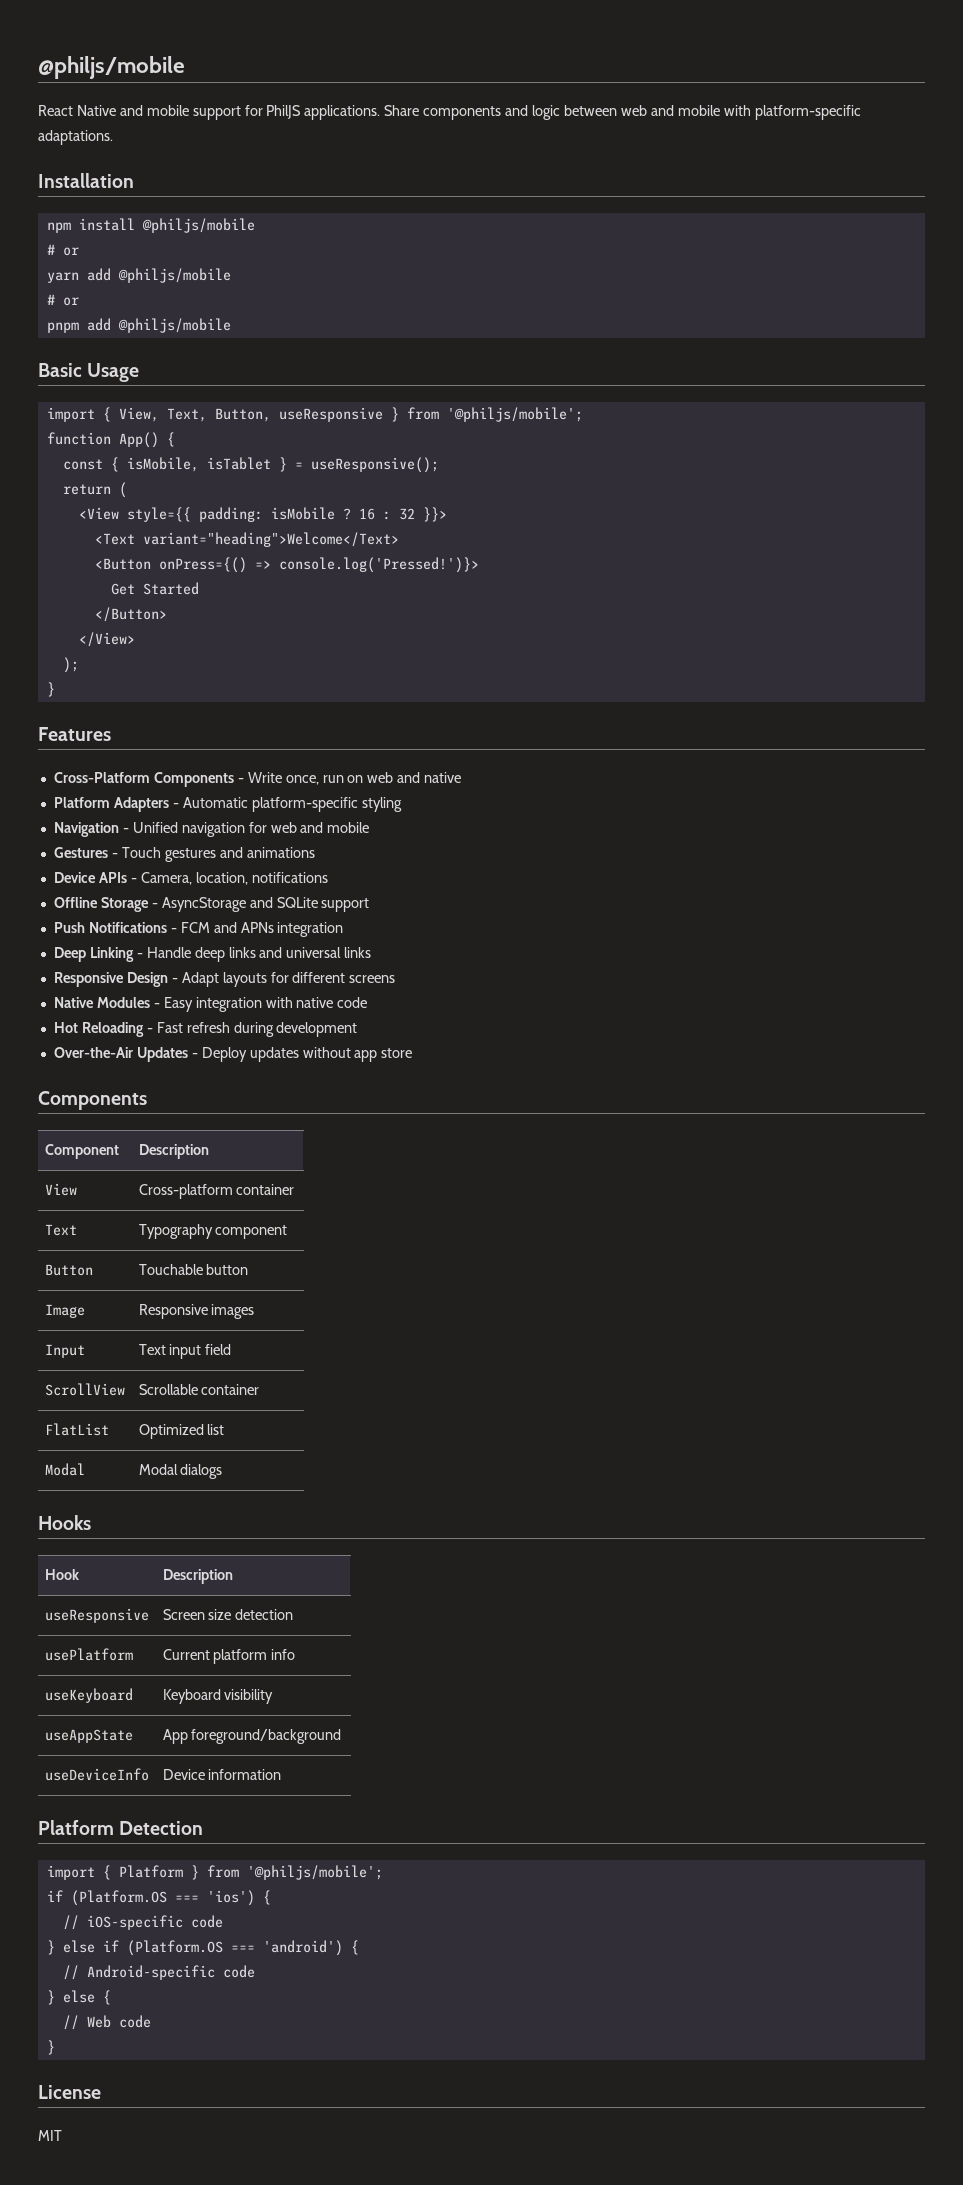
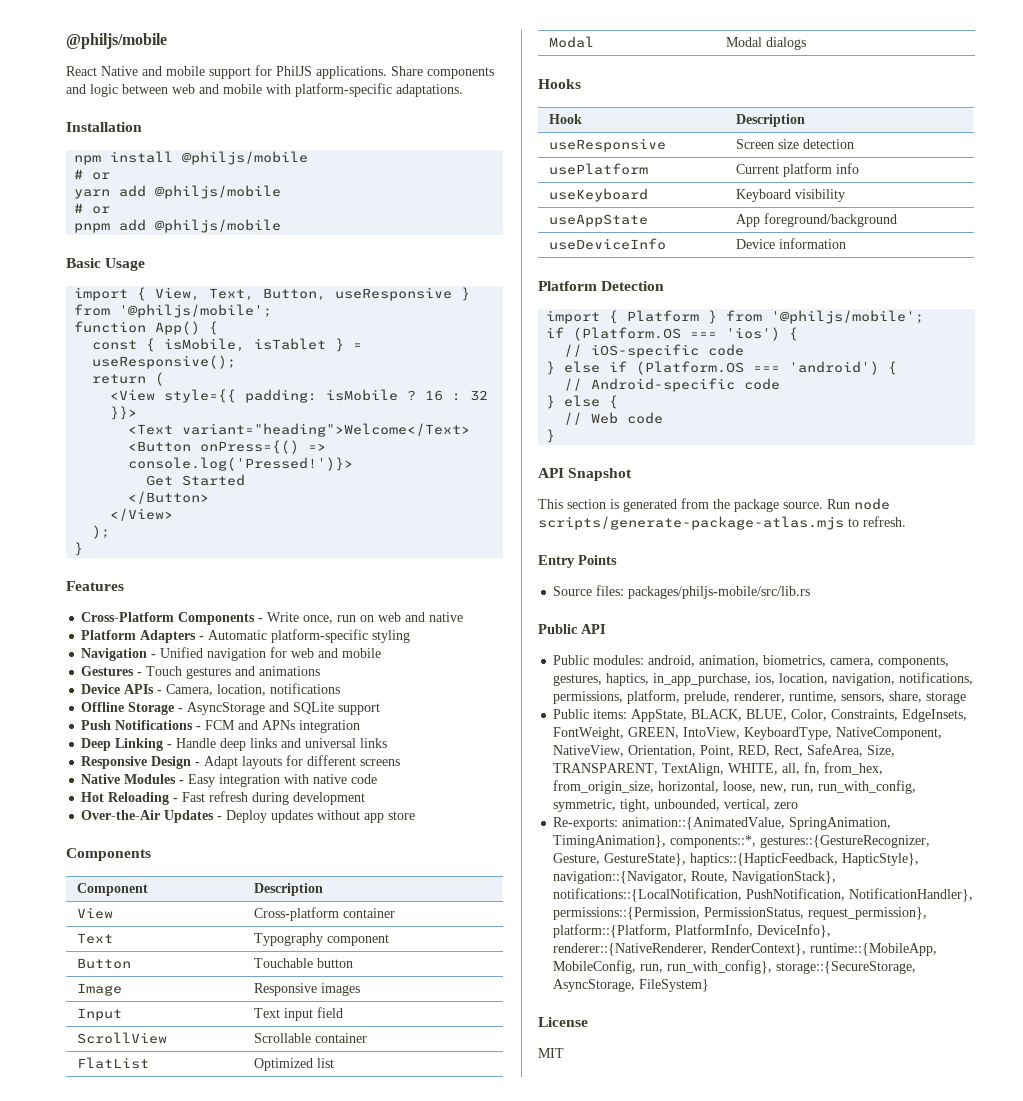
(55, 2047) none -> [538,468,633,481] [538,498,890,512] [538,516,906,530] [538,555,617,568] [553,585,811,599] [538,624,606,634] [553,655,950,668] [553,672,974,686] [553,690,967,704] [553,709,968,722] [553,727,943,740] [553,744,896,757] [553,762,884,776] [553,780,917,794] [553,799,799,812] [553,817,892,830] [553,835,931,848] [553,853,920,866] [553,871,837,884] [553,888,974,902] [553,907,928,920] [553,924,832,938] [553,943,938,956] [553,960,917,974] [553,979,710,992] // API Snapshot // This section is generated from the package source. Run node scripts/generate-package-atlas.mjs to refresh. // Entry Points // Source files: packages/philjs-mobile/src/lib.rs // Public API // Public modules: android, animation, biometrics, camera, components, gestures, haptics, in_app_purchase, ios, location, navigation, notifications, permissions, platform, prelude, renderer, runtime, sensors, share, storage // Public items: AppState, BLACK, BLUE, Color, Constraints, EdgeInsets, FontWeight, GREEN, IntoView, KeyboardType, NativeComponent, NativeView, Orientation, Point, RED, Rect, SafeArea, Size, TRANSPARENT, TextAlign, WHITE, all, fn, from_hex, from_origin_size, horizontal, loose, new, run, run_with_config, symmetric, tight, unbounded, vertical, zero // Re-exports: animation::{AnimatedValue, SpringAnimation, TimingAnimation}, components::*, gestures::{GestureRecognizer, Gesture, GestureState}, haptics::{HapticFeedback, HapticStyle}, navigation::{Navigator, Route, NavigationStack}, notifications::{LocalNotification, PushNotification, NotificationHandler}, permissions::{Permission, PermissionStatus, request_permission}, platform::{Platform, PlatformInfo, DeviceInfo}, renderer::{NativeRenderer, RenderContext}, runtime::{MobileApp, MobileConfig, run, run_with_config}, storage::{SecureStorage, AsyncStorage, FileSystem}

